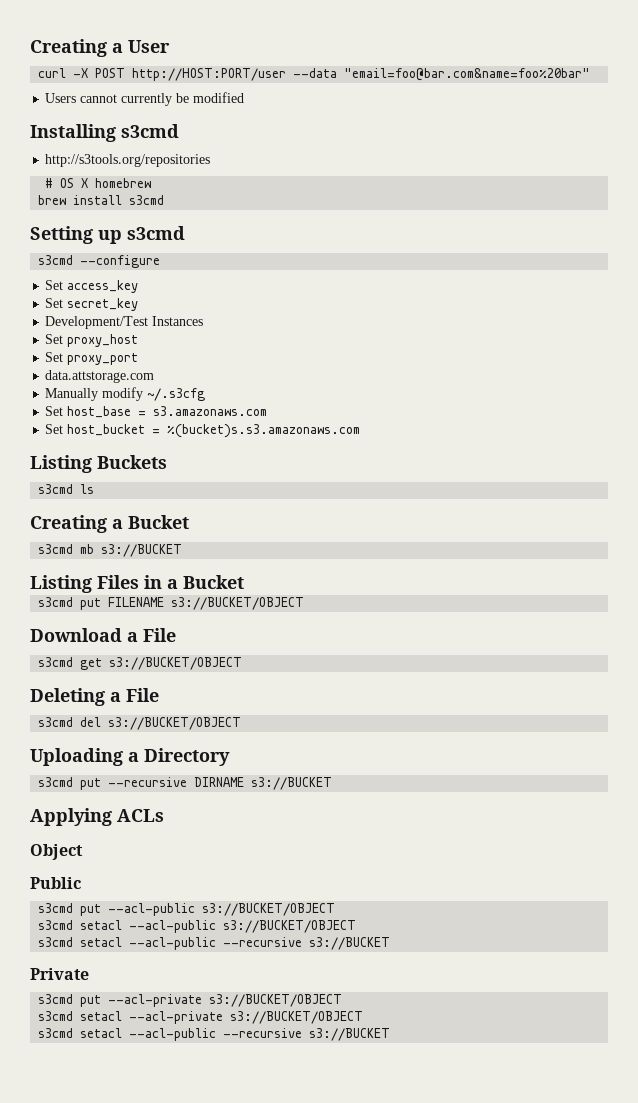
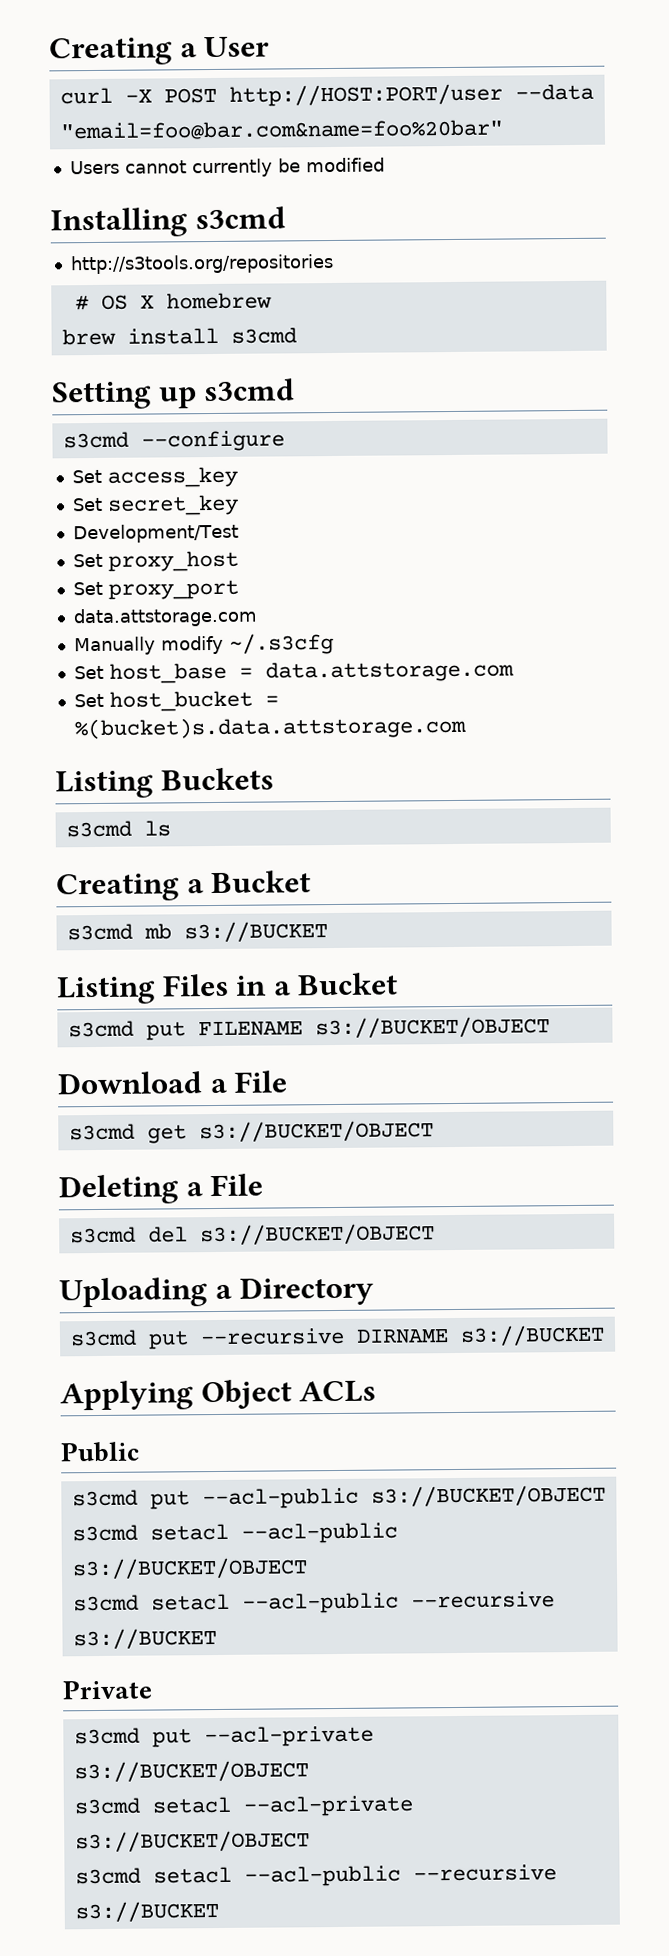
[152,316,204,326] Instances -> (239, 533) none
[153,406,268,416] s3.amazonaws.com -> [264,660,514,683] data.attstorage.com
[167,424,361,438] %(bucket)s.s3.amazonaws.com -> [73,715,466,741] %(bucket)s.data.attstorage.com
(112, 817) none -> [200,1379,292,1410] Object
[30,844,83,860] // Object -> (377, 1391) none

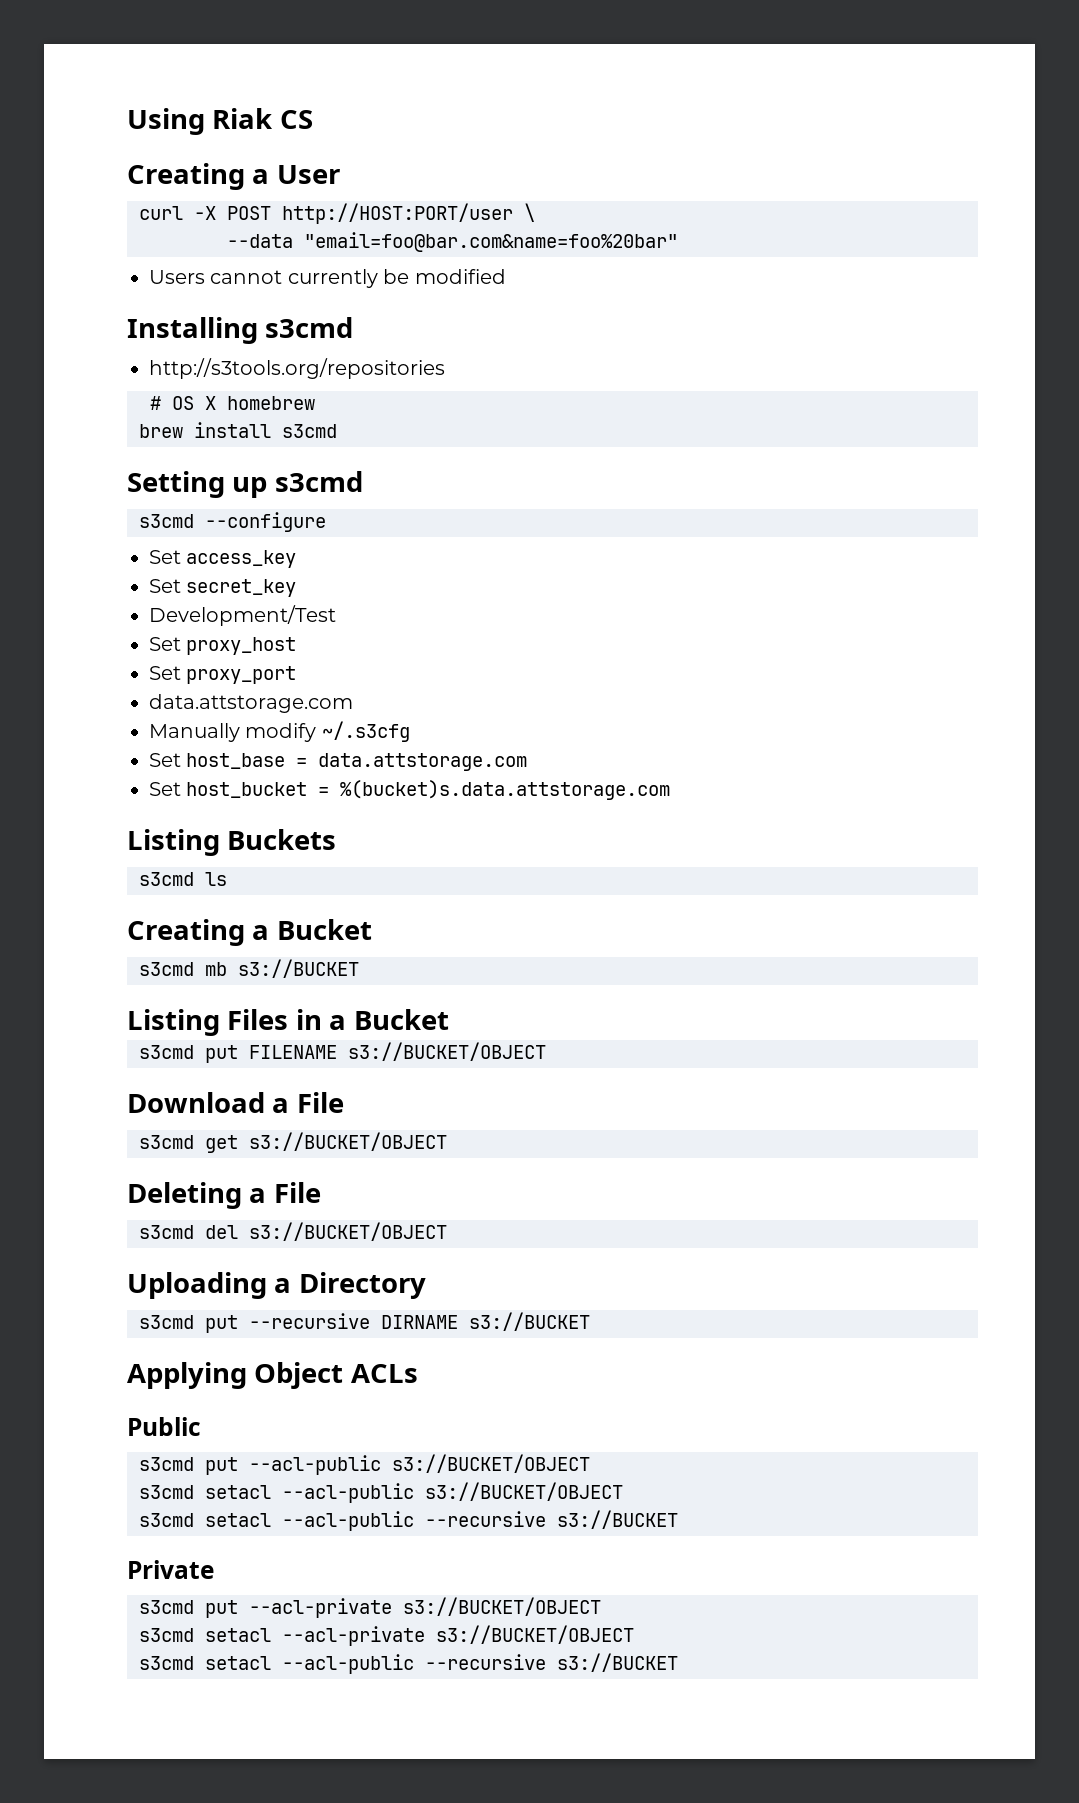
(49, 51) none -> [127,108,313,135] Using Riak CS //
(503, 95) none -> [524,203,535,222] \ //

